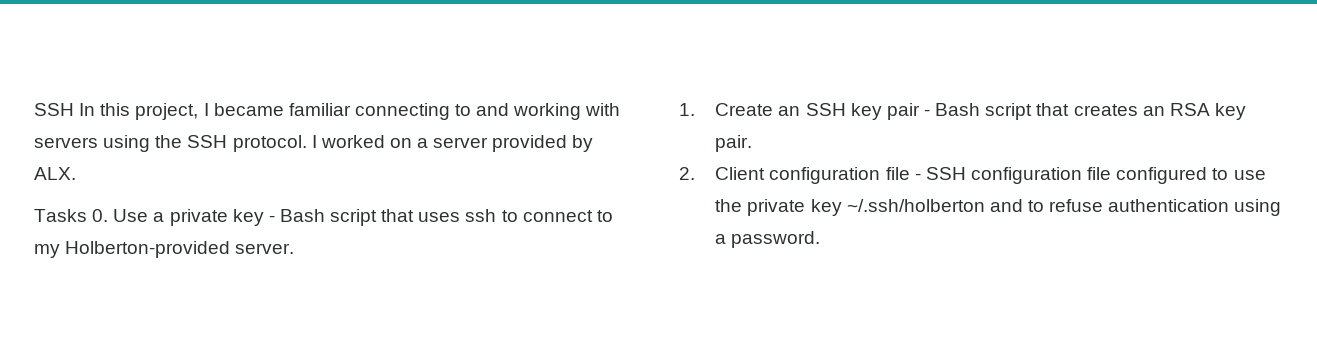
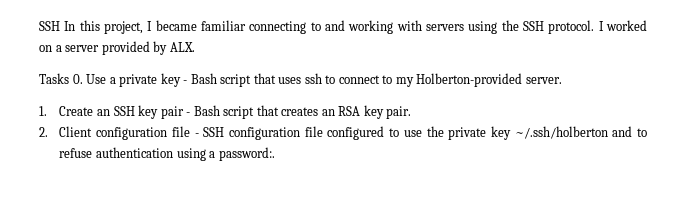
[731,231,821,248] password. -> [218,147,275,161] password:.

